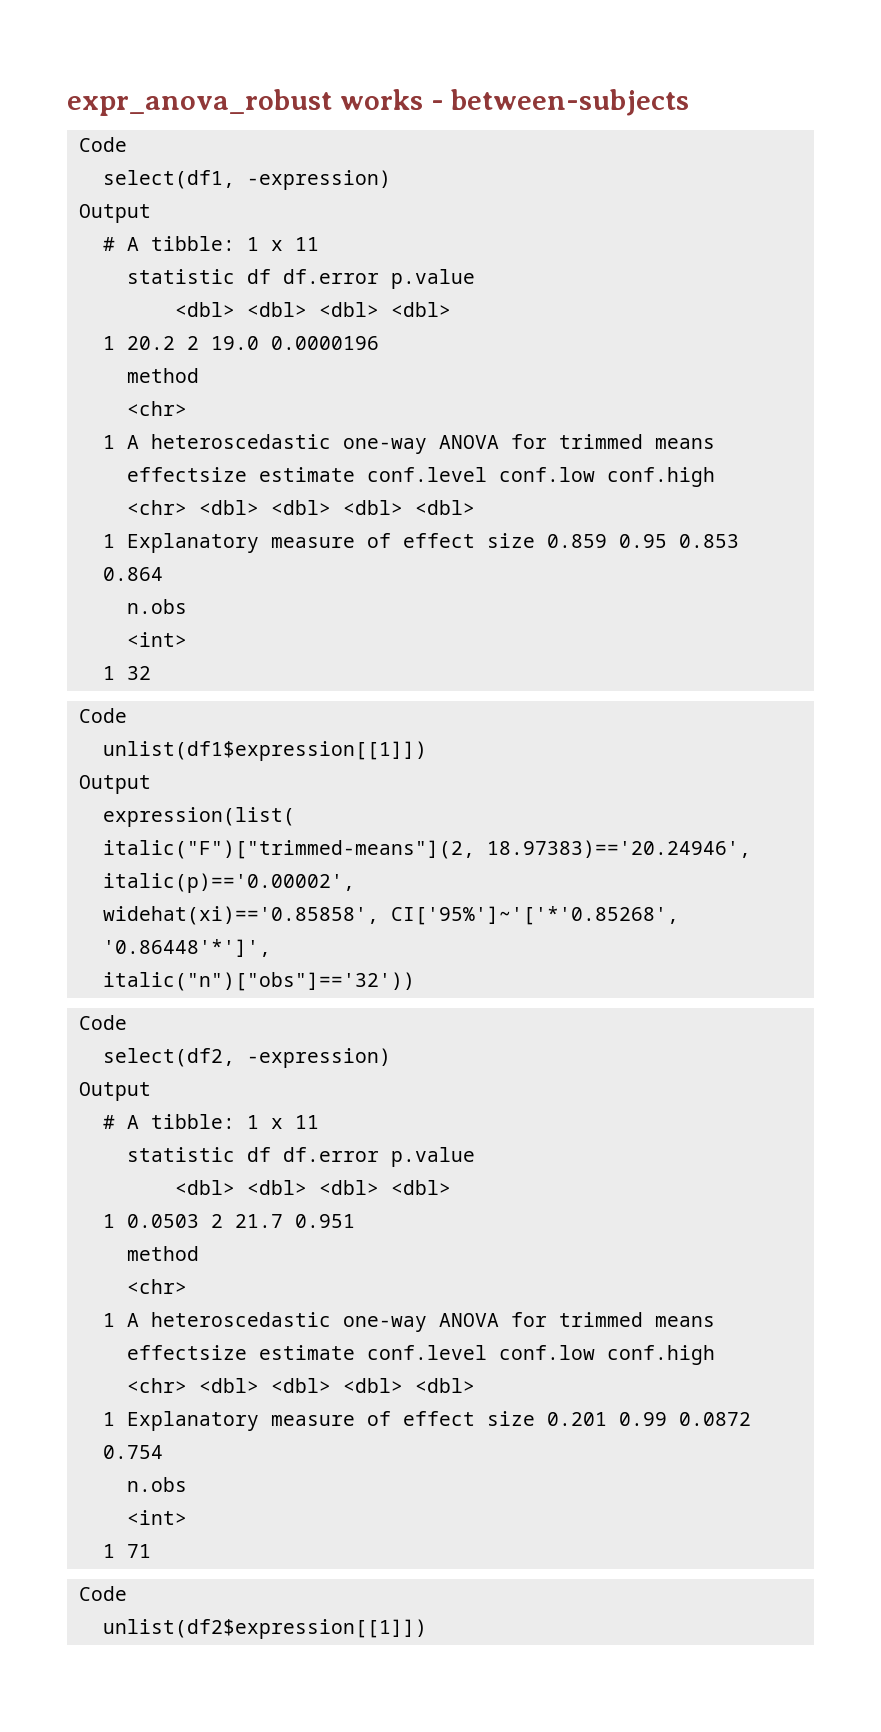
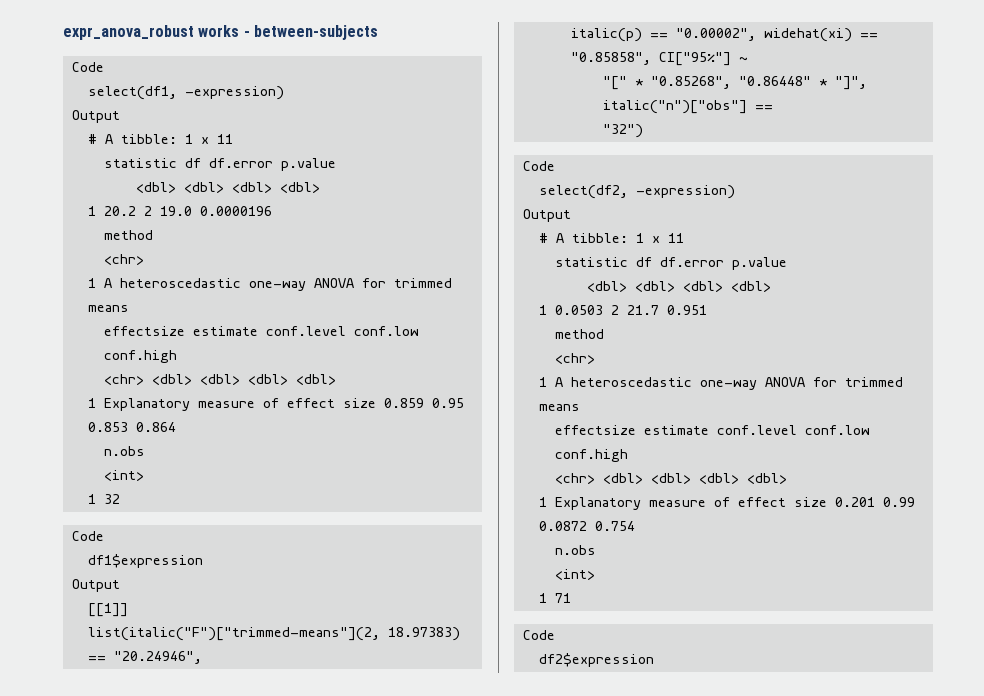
[103,741,428,761] [79,775,152,794] [103,807,296,827] [103,840,752,859] [103,873,356,893] [103,906,680,925] [103,939,272,957] [103,972,416,991] unlist(df1$expression[[1]]) // Output // expression(list( // italic("F")["trimmed-means"](2, 18.97383)=='20.24946', italic(p)=='0.00002', // widehat(xi)=='0.85858', CI['95%']~'['*'0.85268', '0.86448'*']', // italic("n")["obs"]=='32')) -> [87,554,203,568] [71,579,120,592] [87,603,128,617] [87,627,460,641] [87,651,202,664] [570,28,878,42] [570,52,748,66] [602,76,867,90] [602,100,773,114] [602,124,643,138] df1$expression // Output // [[1]] // list(italic("F")["trimmed-means"](2, 18.97383) == "20.24946", // italic(p) == "0.00002", widehat(xi) == "0.85858", CI["95%"] ~ // "[" * "0.85268", "0.86448" * "]", italic("n")["obs"] == // "32")
[103,1619,428,1639] unlist(df2$expression[[1]]) -> [538,653,654,667] df2$expression

